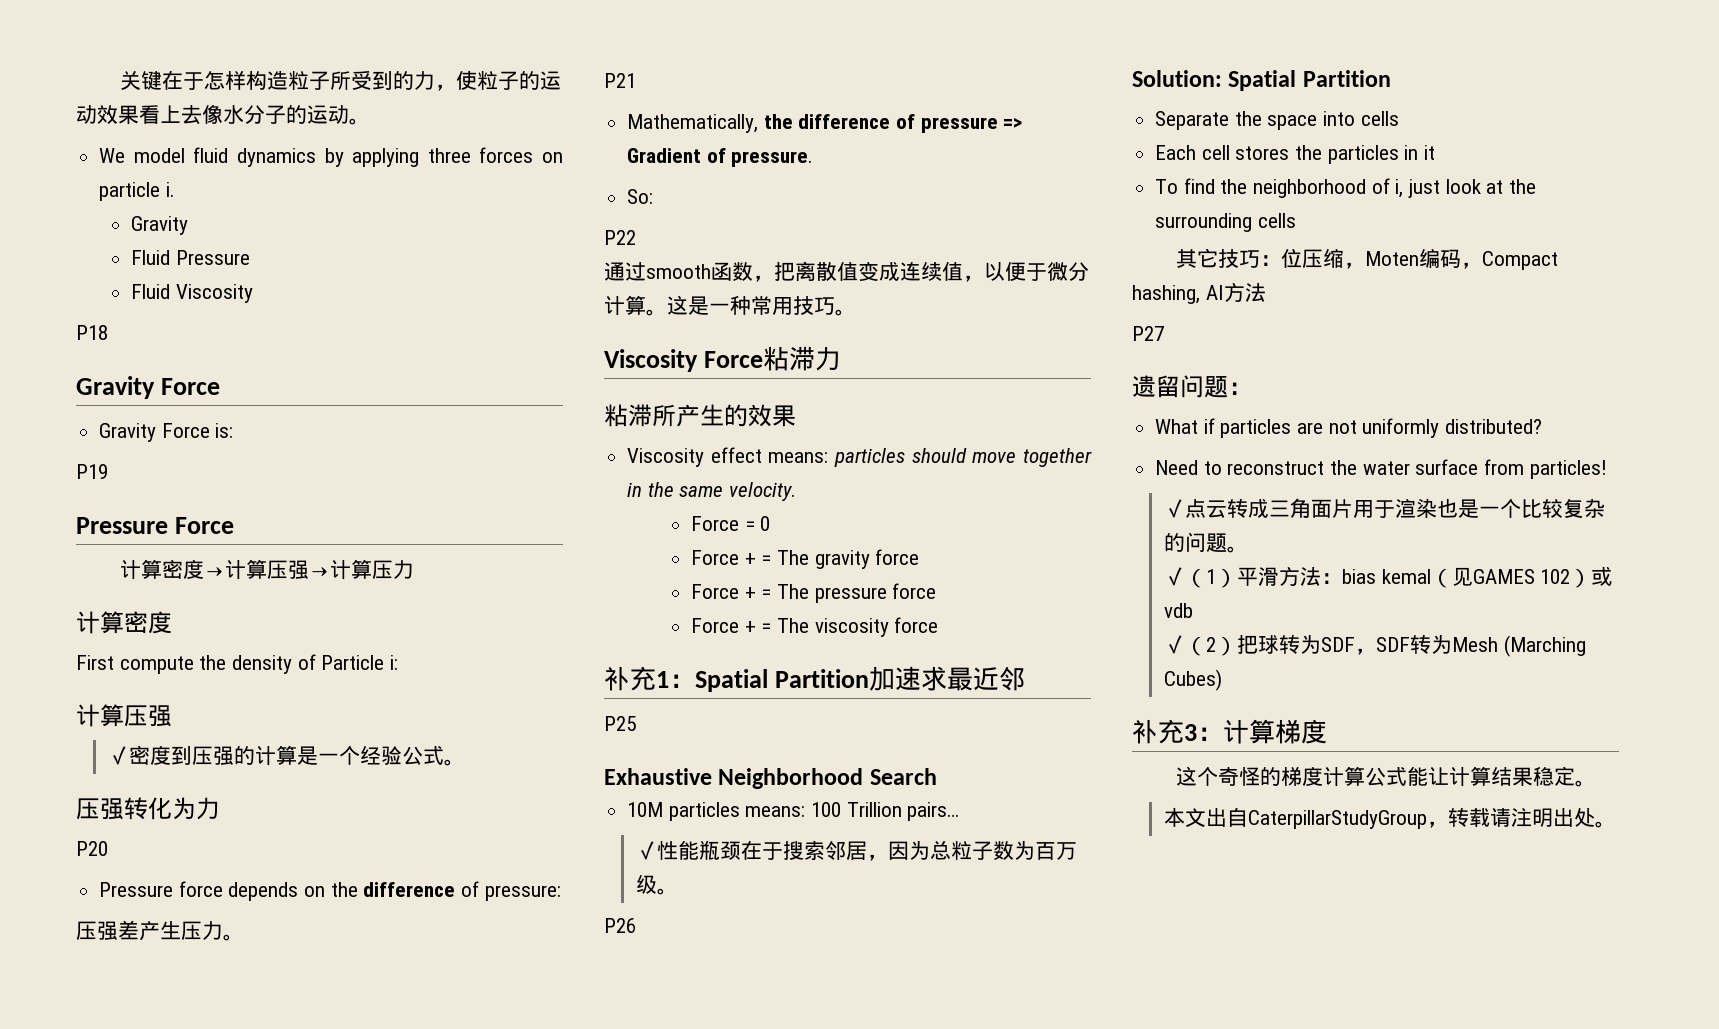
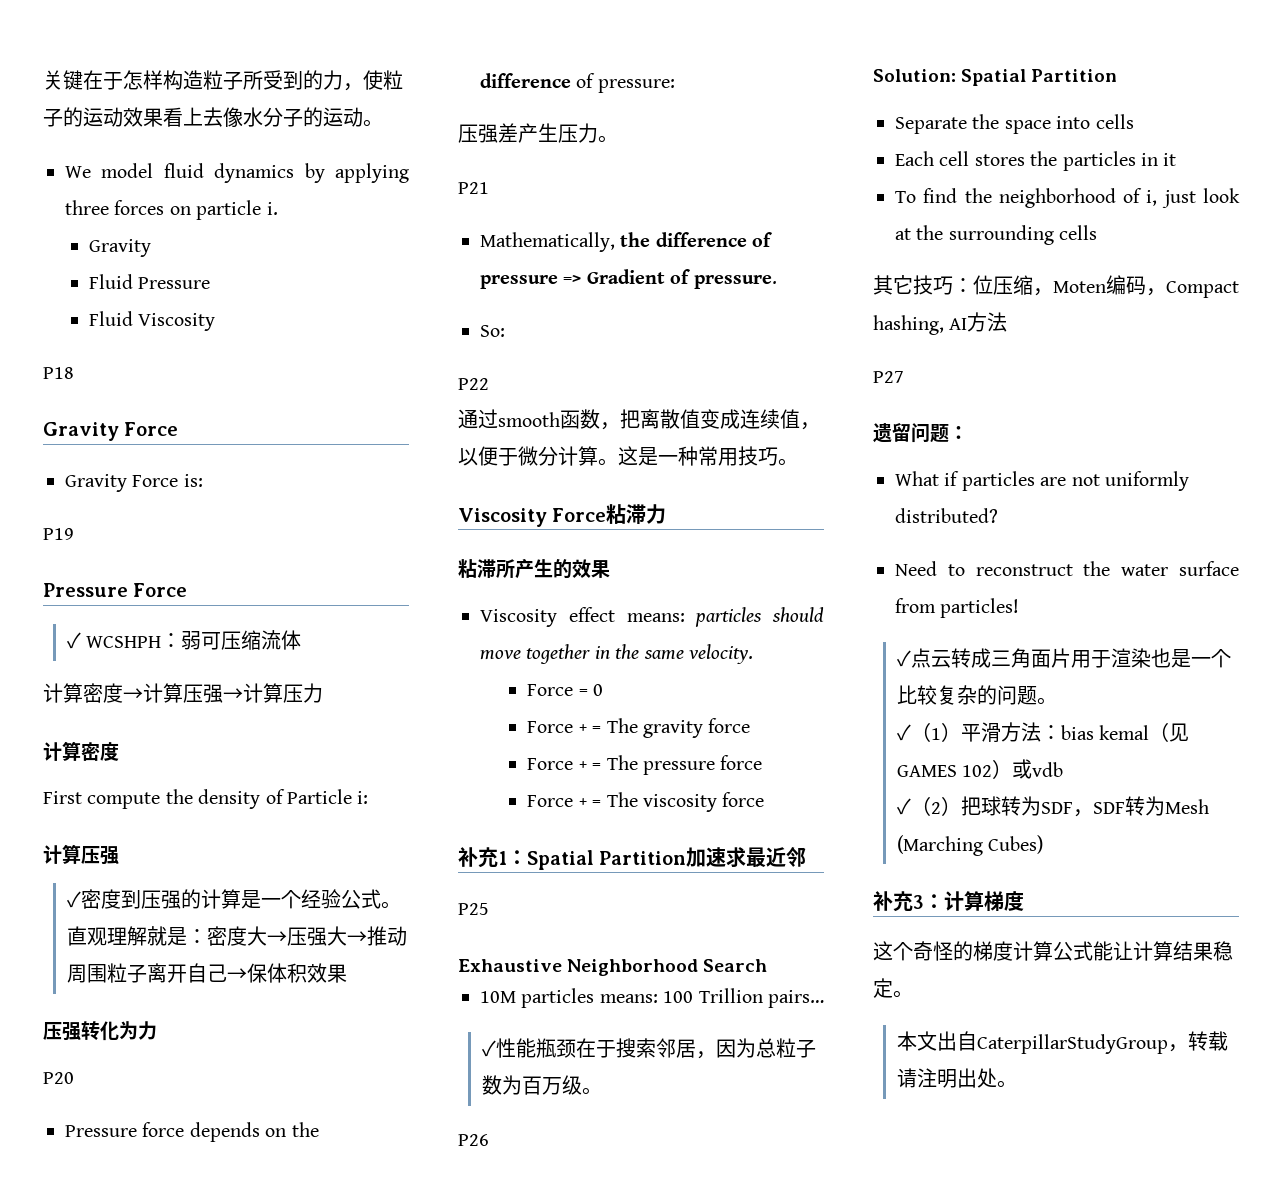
(234, 525) none -> [66,630,302,650] // ✓ WCSHPH：弱可压缩流体
(465, 762) none -> [66,926,407,946] [66,963,347,983] 直观理解就是：密度大→压强大→推动周围粒子离开自己→保体积效果

